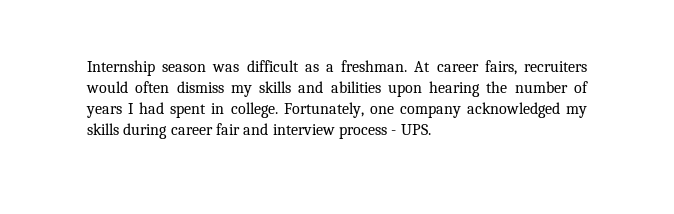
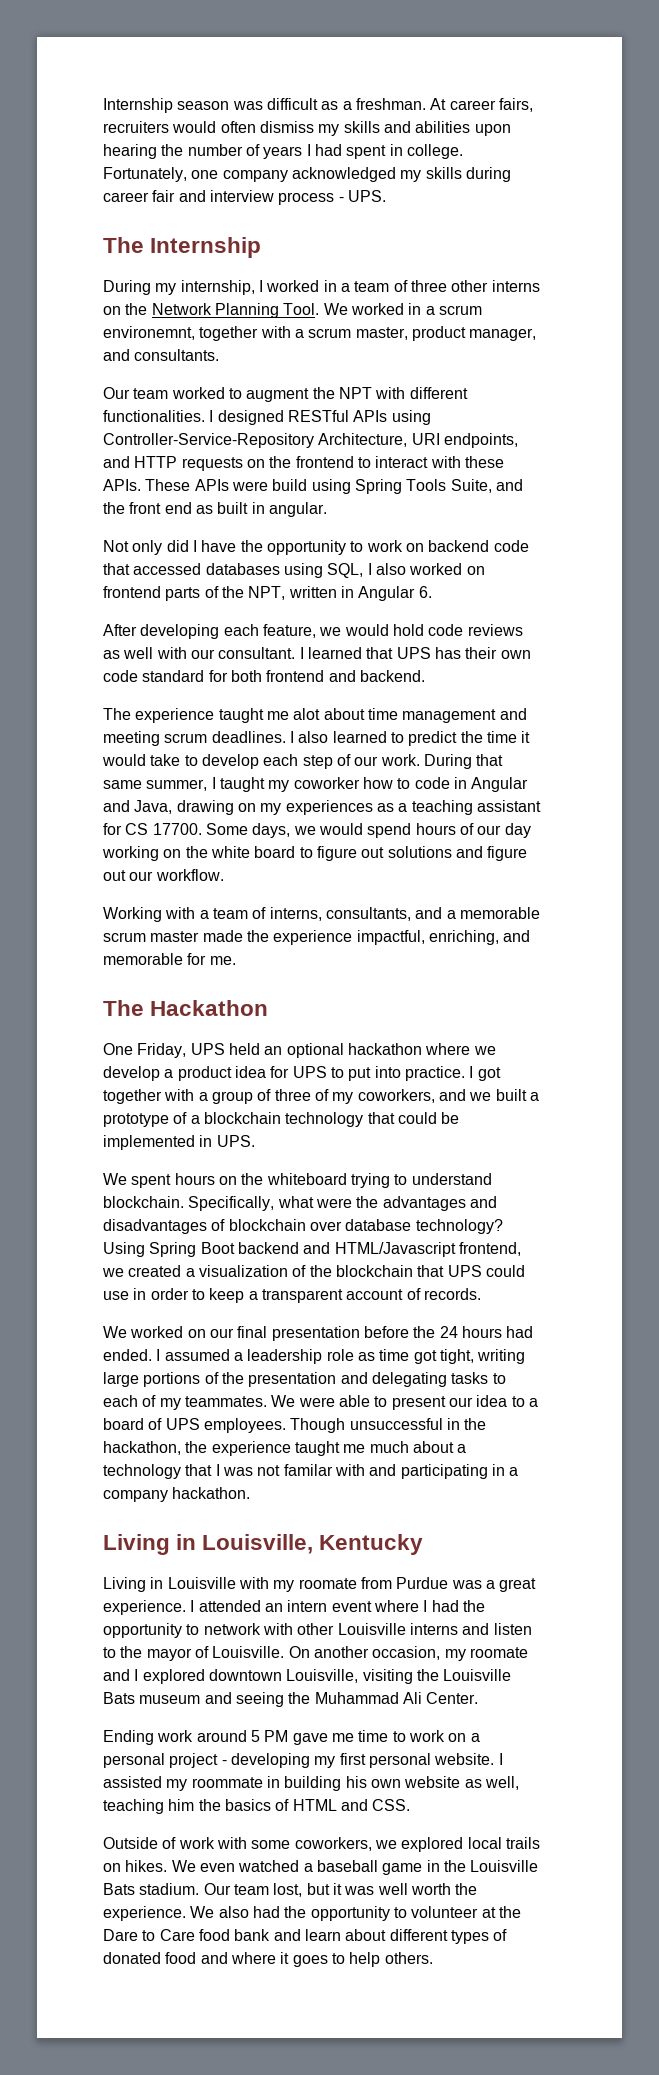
(431, 129) none -> [103,237,262,258] [103,280,540,295] [103,303,482,318] [103,326,537,341] [103,349,220,361] [103,387,468,402] [103,410,431,425] [103,433,518,448] [103,456,504,471] [103,479,523,494] [103,502,327,517] [103,540,529,555] [103,563,485,578] [103,586,432,601] [103,624,523,639] [103,647,531,659] [103,670,425,682] [103,708,527,723] [103,731,531,746] [102,754,504,769] [103,777,529,792] [103,800,541,815] [103,823,531,838] [102,846,528,861] [103,869,224,881] [103,907,540,922] [103,930,531,945] [103,953,236,965] [103,1000,269,1016] [103,1043,496,1058] [103,1066,501,1081] [103,1089,539,1104] [103,1112,460,1127] [103,1135,255,1150] [103,1173,492,1188] [103,1196,497,1211] [103,1219,503,1234] [103,1242,521,1257] [102,1265,525,1277] [103,1288,481,1303] [103,1326,534,1341] [103,1349,526,1364] [103,1372,506,1387] [103,1395,538,1410] [103,1418,487,1433] [103,1441,467,1456] [103,1464,519,1479] [103,1487,251,1502] [103,1534,424,1555] [103,1577,537,1592] [103,1600,485,1615] [103,1623,532,1638] [103,1646,528,1661] [103,1669,512,1684] [103,1692,479,1707] [103,1730,480,1745] [103,1753,503,1768] [103,1776,519,1791] [103,1799,411,1814] [103,1837,540,1852] [103,1860,539,1875] [103,1883,478,1897] [103,1906,521,1921] [103,1929,508,1944] [103,1952,433,1967] // The Internship // During my internship, I worked in a team of three other interns on the Network Planning Tool. We worked in a scrum environemnt, together with a scrum master, product manager, and consultants. // Our team worked to augment the NPT with different functionalities. I designed RESTful APIs using Controller-Service-Repository Architecture, URI endpoints, and HTTP requests on the frontend to interact with these APIs. These APIs were build using Spring Tools Suite, and the front end as built in angular. // Not only did I have the opportunity to work on backend code that accessed databases using SQL, I also worked on frontend parts of the NPT, written in Angular 6. // After developing each feature, we would hold code reviews as well with our consultant. I learned that UPS has their own code standard for both frontend and backend. // The experience taught me alot about time management and meeting scrum deadlines. I also learned to predict the time it would take to develop each step of our work. During that same summer, I taught my coworker how to code in Angular and Java, drawing on my experiences as a teaching assistant for CS 17700. Some days, we would spend hours of our day working on the white board to figure out solutions and figure out our workflow. // Working with a team of interns, consultants, and a memorable scrum master made the experience impactful, enriching, and memorable for me. // The Hackathon // One Friday, UPS held an optional hackathon where we develop a product idea for UPS to put into practice. I got together with a group of three of my coworkers, and we built a prototype of a blockchain technology that could be implemented in UPS. // We spent hours on the whiteboard trying to understand blockchain. Specifically, what were the advantages and disadvantages of blockchain over database technology? Using Spring Boot backend and HTML/Javascript frontend, we created a visualization of the blockchain that UPS could use in order to keep a transparent account of records. // We worked on our final presentation before the 24 hours had ended. I assumed a leadership role as time got tight, writing large portions of the presentation and delegating tasks to each of my teammates. We were able to present our idea to a board of UPS employees. Though unsuccessful in the hackathon, the experience taught me much about a technology that I was not familar with and participating in a company hackathon. // Living in Louisville, Kentucky // Living in Louisville with my roomate from Purdue was a great experience. I attended an intern event where I had the opportunity to network with other Louisville interns and listen to the mayor of Louisville. On another occasion, my roomate and I explored downtown Louisville, visiting the Louisville Bats museum and seeing the Muhammad Ali Center. // Ending work around 5 PM gave me time to work on a personal project - developing my first personal website. I assisted my roommate in building his own website as well, teaching him the basics of HTML and CSS. // Outside of work with some coworkers, we explored local trails on hikes. We even watched a baseball game in the Louisville Bats stadium. Our team lost, but it was well worth the experience. We also had the opportunity to volunteer at the Dare to Care food bank and learn about different types of donated food and where it goes to help others.

